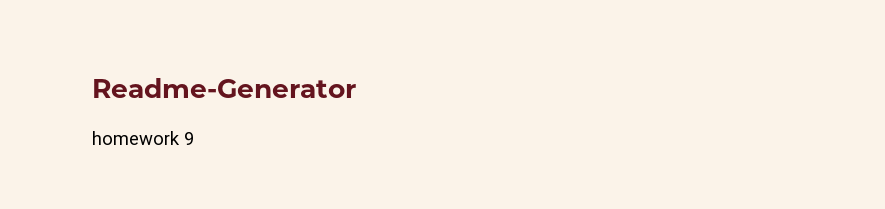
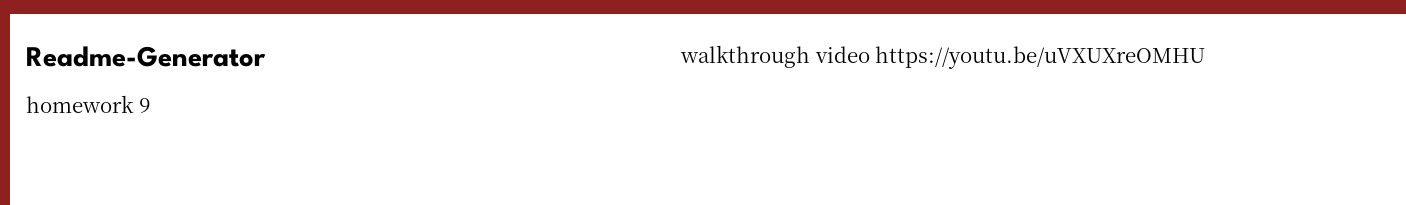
(194, 138) none -> [680,45,1206,69] // walkthrough video https://youtu.be/uVXUXreOMHU

